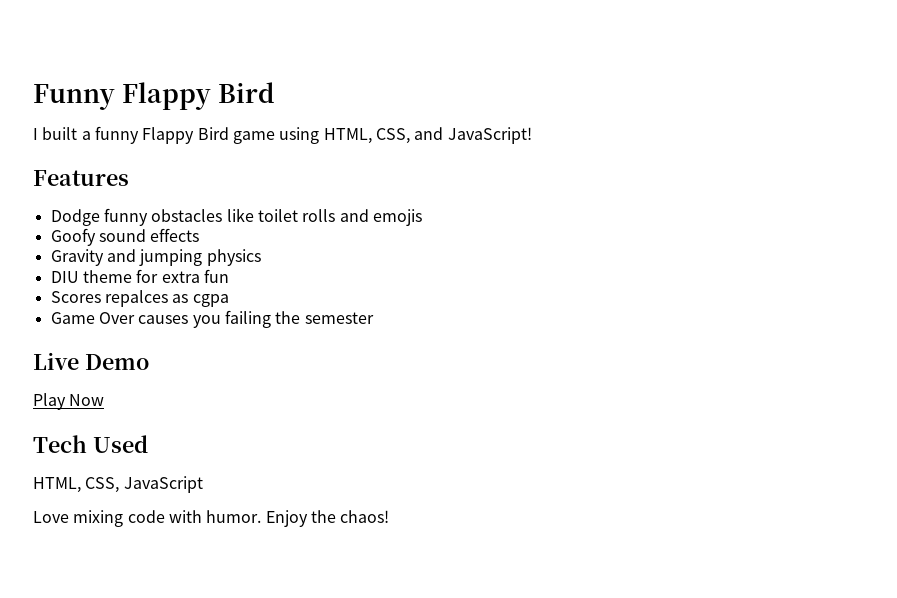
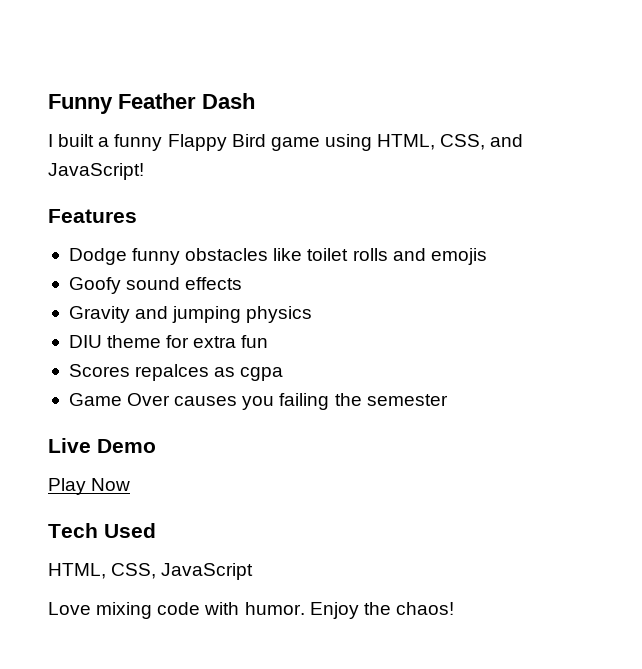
[121,82,274,110] Flappy Bird -> [118,93,255,109] Feather Dash

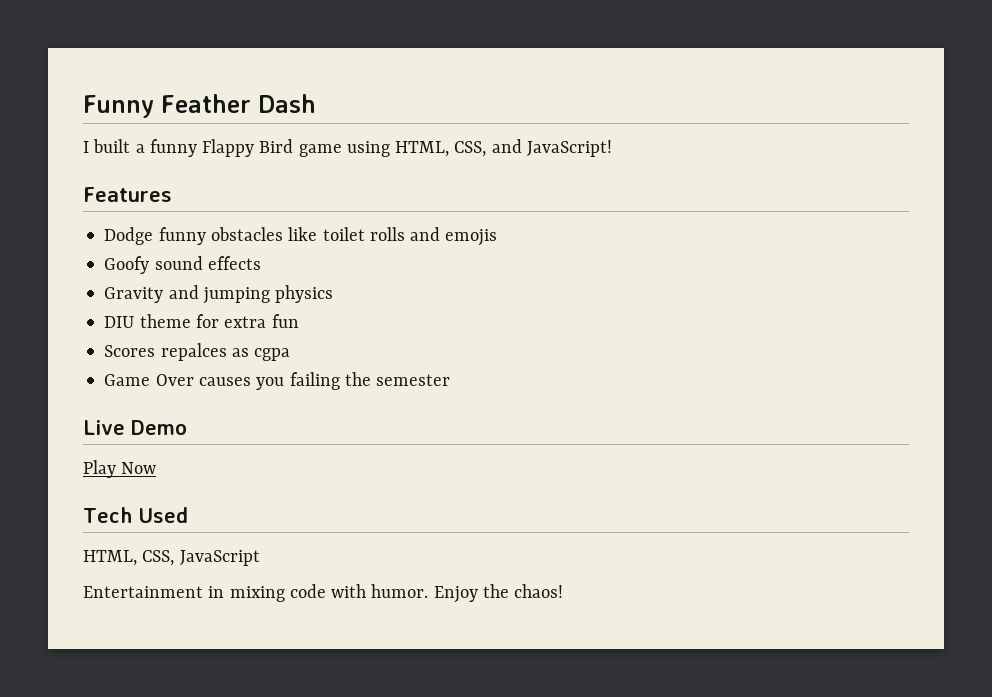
[48,602,91,615] Love -> [83,586,225,598] Entertainment in

